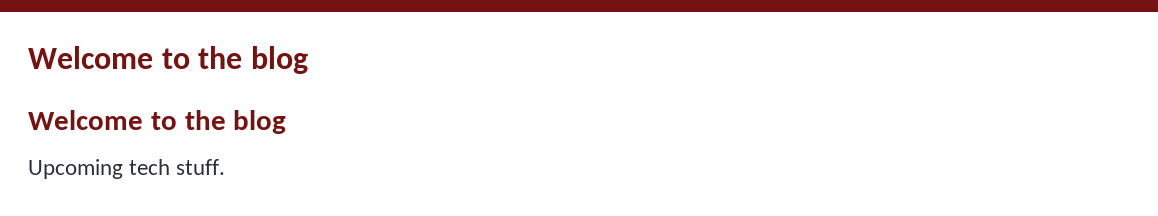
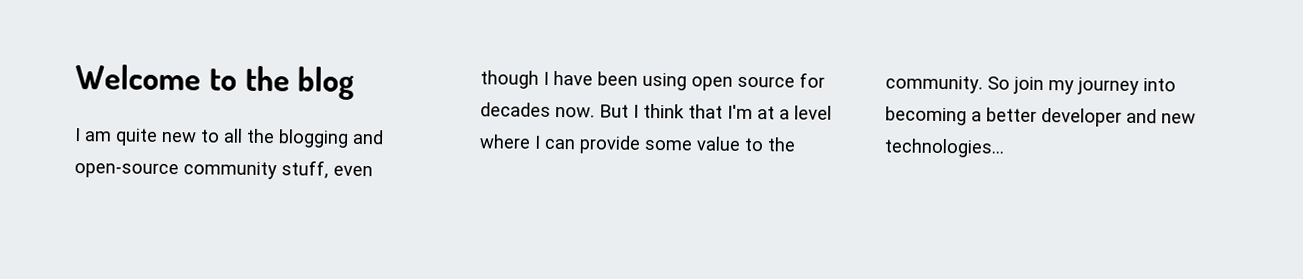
[28,46,308,74] [28,110,287,134] [28,159,226,179] Welcome to the blog // Welcome to the blog // Upcoming tech stuff. -> [75,64,355,100] [74,128,384,148] [74,160,373,180] [480,70,825,91] [480,102,832,120] [479,134,796,154] [885,75,1176,96] [885,106,1196,127] [884,138,1005,158] Welcome to the blog // I am quite new to all the blogging and open-source community stuff, even though I have been using open source for decades now. But I think that I'm at a level where I can provide some value to the community. So join my journey into becoming a better developer and new technologies...

